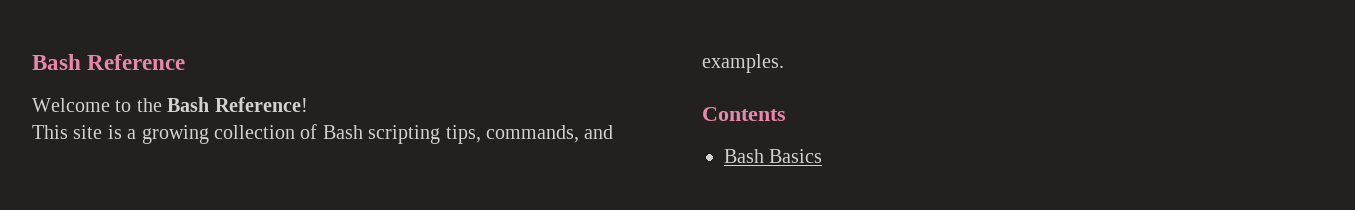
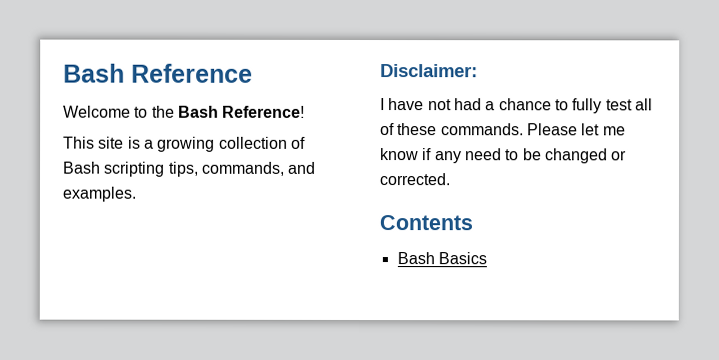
(784, 63) none -> [380,64,478,78] [380,98,653,114] [380,123,626,136] [380,148,628,164] [379,173,451,186] // Disclaimer: // I have not had a chance to fully test all of these commands. Please let me know if any need to be changed or corrected.

